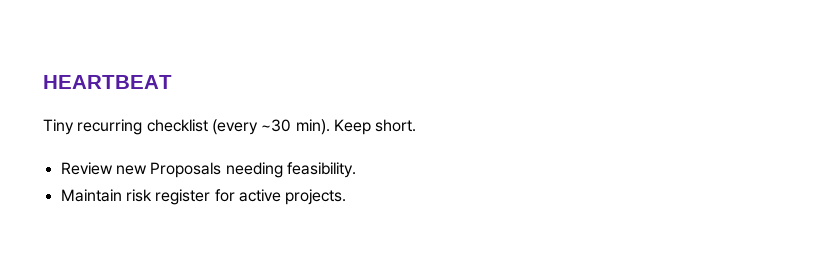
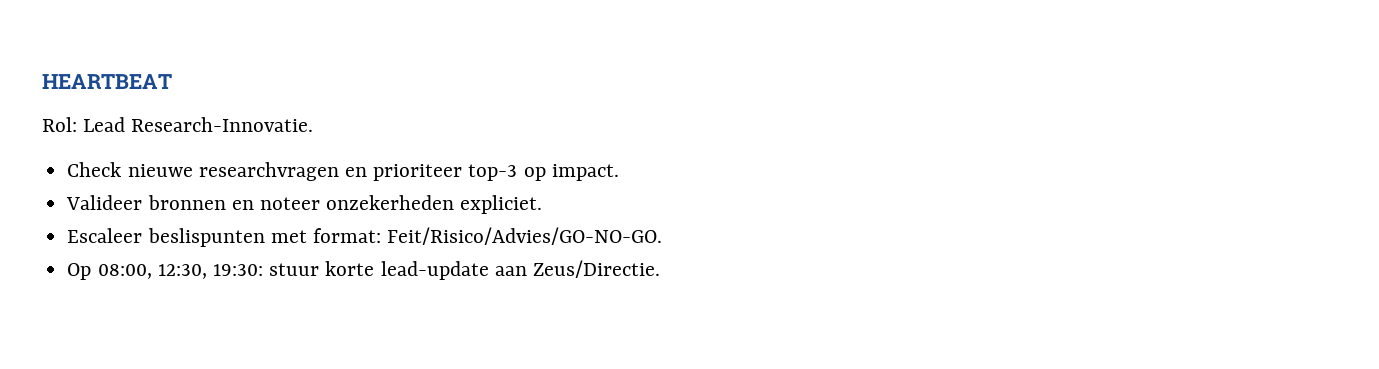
[43,119,417,135] [60,162,356,178] [60,189,347,205] Tiny recurring checklist (every ~30 min). Keep short. // Review new Proposals needing feasibility. // Maintain risk register for active projects. -> [42,117,314,132] [67,162,619,181] [66,195,543,214] [67,227,663,247] [67,260,660,280] Rol: Lead Research-Innovatie. // Check nieuwe researchvragen en prioriteer top-3 op impact. // Valideer bronnen en noteer onzekerheden expliciet. // Escaleer beslispunten met format: Feit/Risico/Advies/GO-NO-GO. // Op 08:00, 12:30, 19:30: stuur korte lead-update aan Zeus/Directie.

